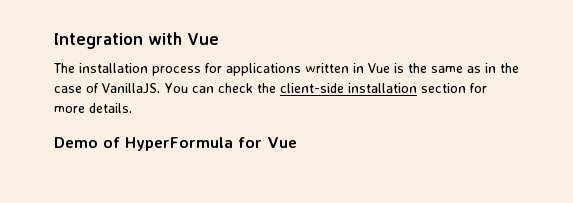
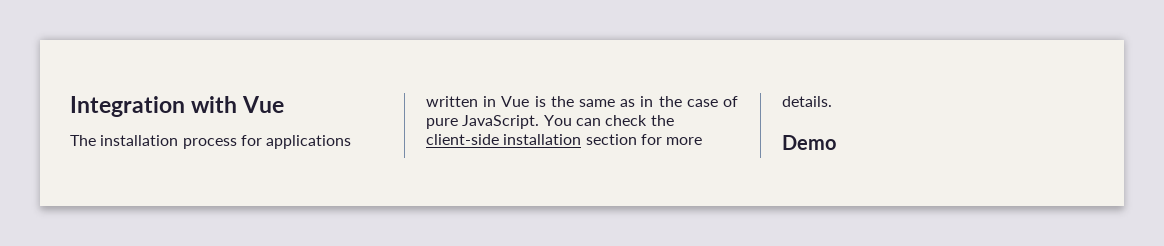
[102,83,160,94] VanillaJS. -> [426,115,540,129] pure JavaScript.
[103,137,297,151] of HyperFormula for Vue -> (836, 142) none

